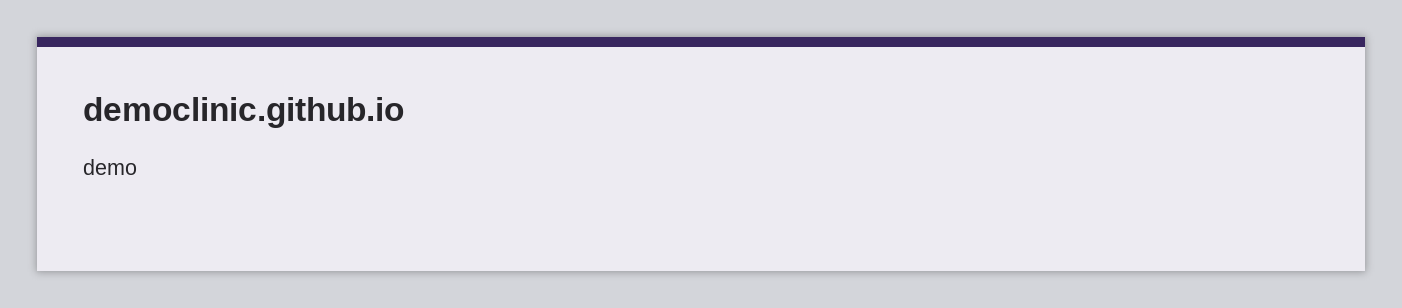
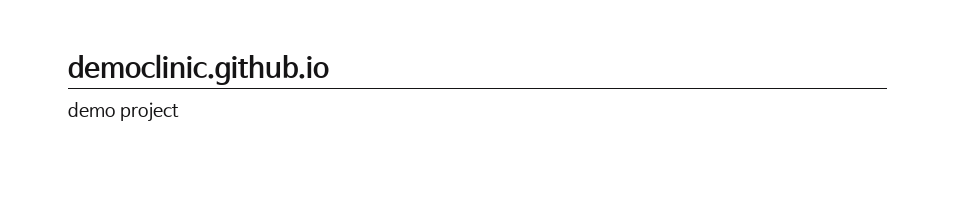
(137, 167) none -> [119,102,179,122] project

